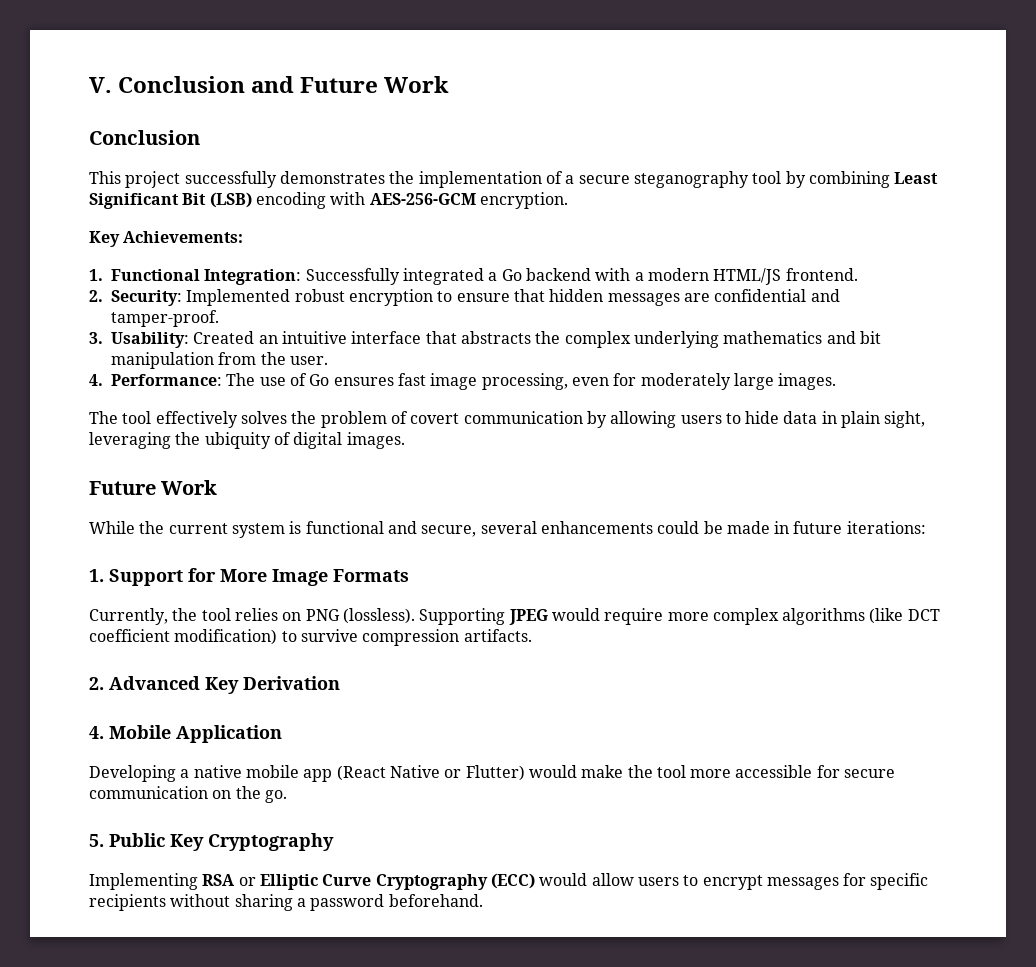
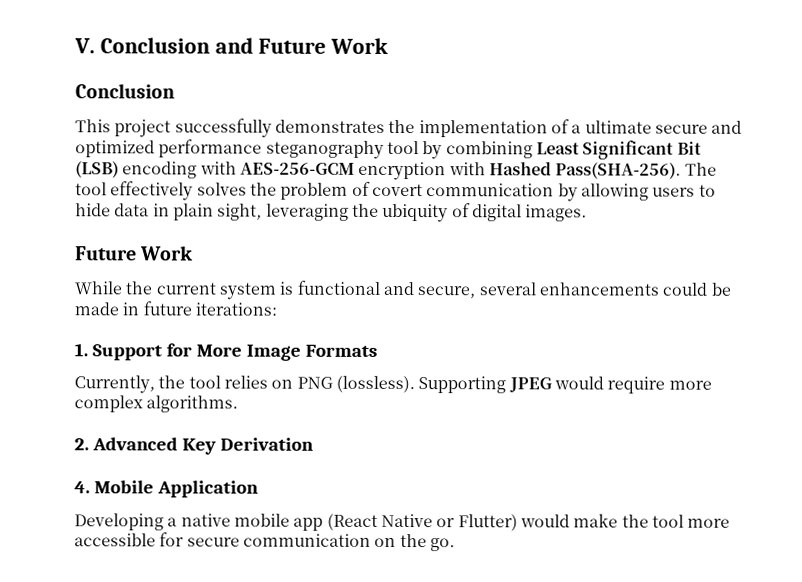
[578,175,630,184] secure -> [584,120,743,134] [75,139,263,158] ultimate secure and optimized performance
[479,192,568,209] [89,231,244,247] [89,268,858,285] [89,289,840,306] [111,310,219,327] [89,331,881,348] [111,352,328,369] [89,373,837,390] encryption. // Key Achievements: // 1. Functional Integration: Successfully integrated a Go backend with a modern HTML/JS frontend. // 2. Security: Implemented robust encryption to ensure that hidden messages are confidential and tamper-proof. // 3. Usability: Created an intuitive interface that abstracts the complex underlying mathematics and bit manipulation from the user. // 4. Performance: The use of Go ensures fast image processing, even for moderately large images. // -> [358,161,682,181] encryption with Hashed Pass(SHA-256).
[782,608,940,625] [89,629,532,646] algorithms (like DCT coefficient modification) to survive compression artifacts. -> [146,395,239,413] algorithms.
[89,833,334,851] [89,873,929,890] [89,894,483,911] // 5. Public Key Cryptography // Implementing RSA or Elliptic Curve Cryptography (ECC) would allow users to encrypt messages for specific recipients without sharing a password beforehand. -> (455, 545) none

